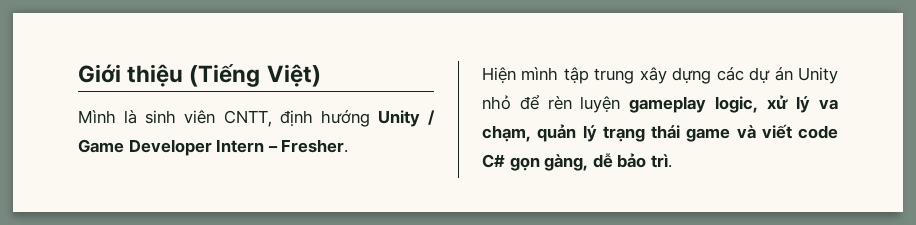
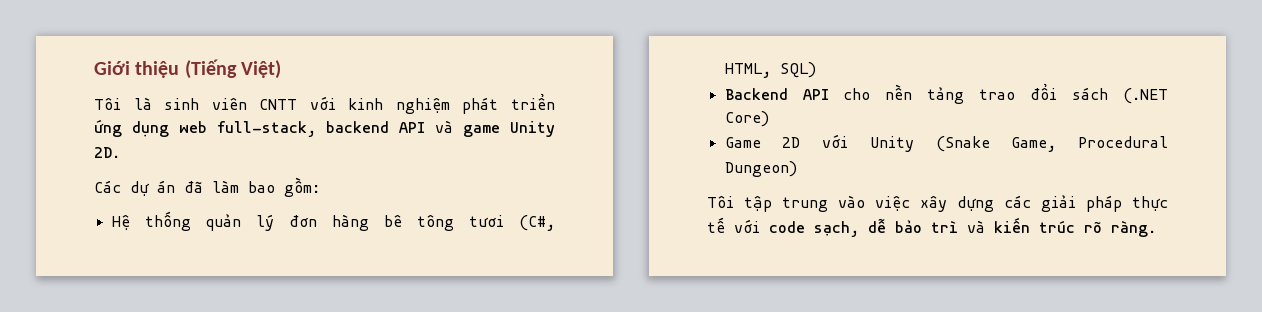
[78,110,116,123] Mình -> [94,98,121,110] Tôi
[223,110,435,127] [78,139,349,156] [482,67,838,84] [482,95,838,113] [482,124,838,142] [482,153,672,171] CNTT, định hướng Unity / Game Developer Intern – Fresher. // Hiện mình tập trung xây dựng các dự án Unity nhỏ để rèn luyện gameplay logic, xử lý va chạm, quản lý trạng thái game và viết code C# gọn gàng, dễ bảo trì. -> [259,93,555,114] [94,119,555,137] [94,147,120,158] [94,177,320,197] [111,211,555,231] [724,62,816,78] [724,83,1168,104] [724,111,769,127] [724,134,1168,152] [724,161,797,177] [707,195,1168,212] [707,217,1156,237] CNTT với kinh nghiệm phát triển ứng dụng web full-stack, backend API và game Unity 2D. // Các dự án đã làm bao gồm: // Hệ thống quản lý đơn hàng bê tông tươi (C#, HTML, SQL) // Backend API cho nền tảng trao đổi sách (.NET Core) // Game 2D với Unity (Snake Game, Procedural Dungeon) // Tôi tập trung vào việc xây dựng các giải pháp thực tế với code sạch, dễ bảo trì và kiến trúc rõ ràng.

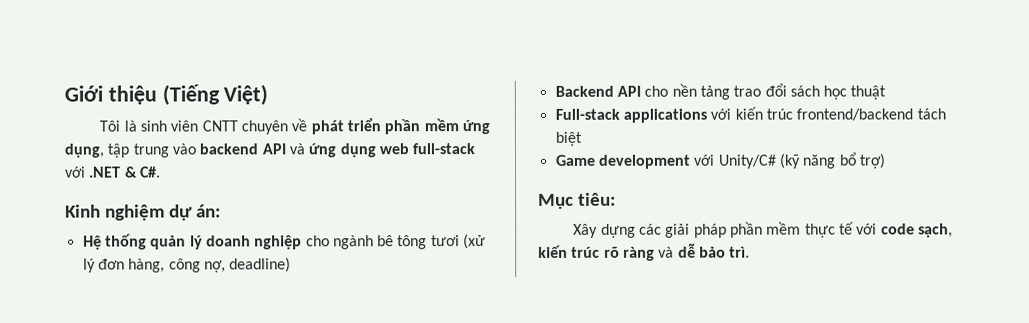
[309,93,555,114] [94,119,555,137] [94,147,120,158] [94,177,320,197] [111,211,555,231] [724,62,816,78] với kinh nghiệm phát triển ứng dụng web full-stack, backend API và game Unity 2D. // Các dự án đã làm bao gồm: // Hệ thống quản lý đơn hàng bê tông tươi (C#, HTML, SQL) -> [240,118,490,135] [64,143,476,158] [65,166,161,178] [65,204,221,221] [82,233,487,250] [82,257,292,273] chuyên về phát triển phần mềm ứng dụng, tập trung vào backend API và ứng dụng web full-stack với .NET & C#. // Kinh nghiệm dự án: // Hệ thống quản lý doanh nghiệp cho ngành bê tông tươi (xử lý đơn hàng, công nợ, deadline)
[1123,88,1168,104] [724,111,769,127] [724,134,1168,152] [724,161,797,177] [707,195,947,212] (.NET Core) // Game 2D với Unity (Snake Game, Procedural Dungeon) // Tôi tập trung vào việc xây -> [823,85,887,100] [554,106,946,123] [554,131,582,146] [554,152,886,169] [538,192,616,209] [573,223,599,238] học thuật // Full-stack applications với kiến trúc frontend/backend tách biệt // Game development với Unity/C# (kỹ năng bổ trợ) // Mục tiêu: // Xây
(1122, 203) none -> [729,221,802,238] phần mềm
[868,217,1156,237] dễ bảo trì và kiến trúc rõ ràng. -> [538,243,751,261] kiến trúc rõ ràng và dễ bảo trì.

